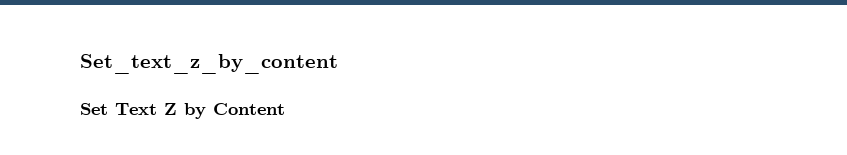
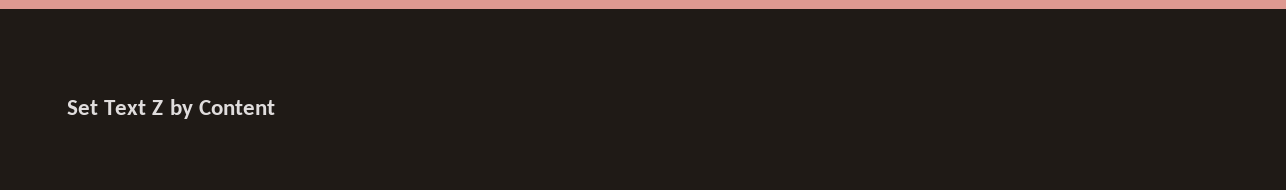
[80,54,338,74] Set_text_z_by_content // -> (67, 107) none

